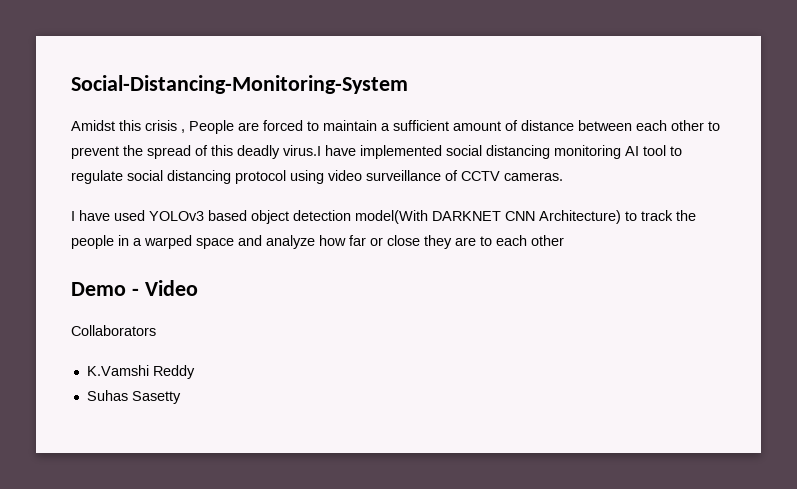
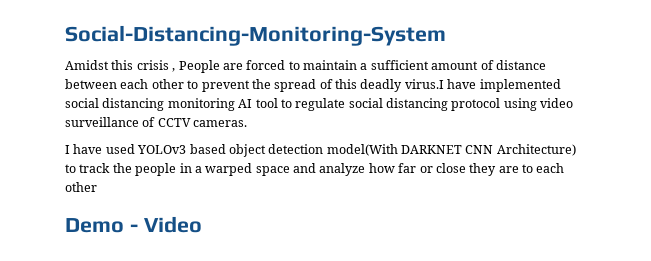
[71,325,156,336] [86,365,195,379] [86,390,181,404] // Collaborators // K.Vamshi Reddy // Suhas Sasetty -> (202, 224) none

